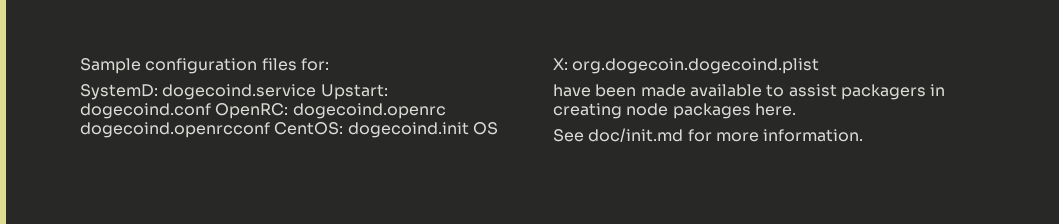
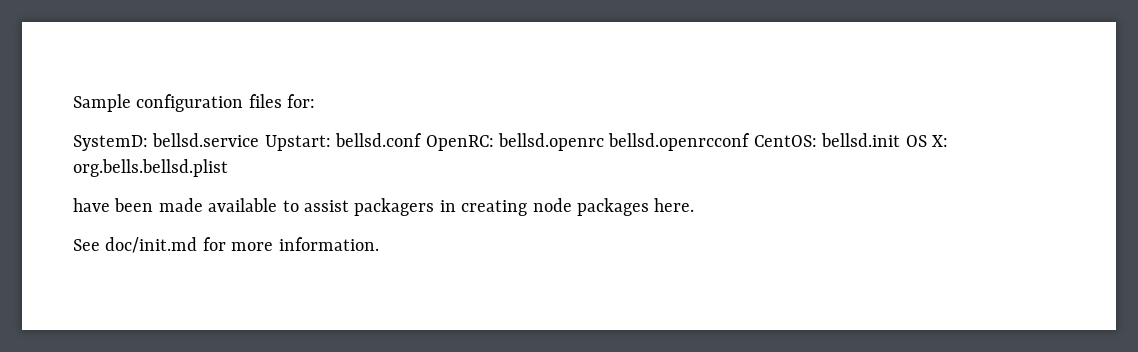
[162,84,388,100] [80,103,446,119] [80,122,469,138] dogecoind.service Upstart: dogecoind.conf OpenRC: dogecoind.openrc dogecoind.openrcconf CentOS: dogecoind.init -> [152,133,901,151] bellsd.service Upstart: bellsd.conf OpenRC: bellsd.openrc bellsd.openrcconf CentOS: bellsd.init
[572,58,820,74] org.dogecoin.dogecoind.plist -> [73,159,228,177] org.bells.bellsd.plist

